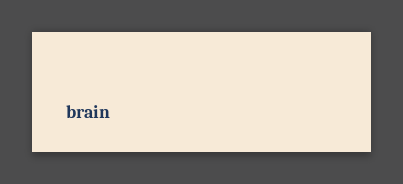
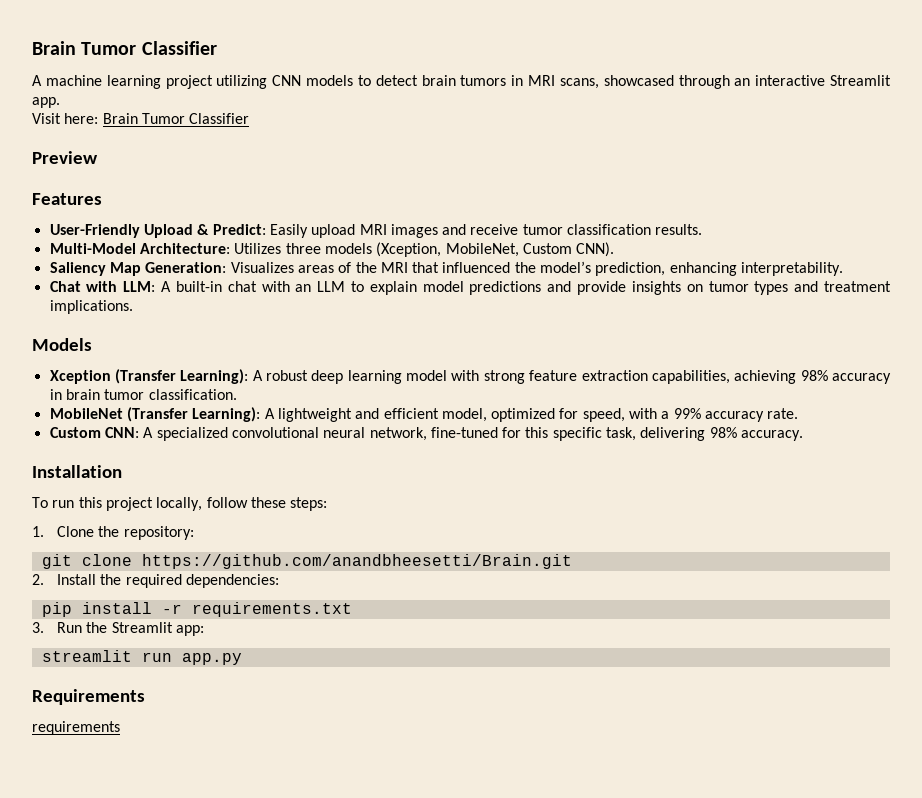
[66,105,110,118] brain -> [32,41,217,55] [32,75,892,89] [32,97,60,108] [32,113,250,124] [32,151,98,164] [32,193,102,205] [49,224,703,238] [49,242,615,257] [49,261,844,276] [49,281,892,295] [49,300,133,314] [32,338,92,351] [49,369,892,384] [49,389,237,400] [49,407,799,422] [49,427,804,441] [32,465,122,478] [32,497,328,511] [32,526,194,540] [41,554,572,569] [32,574,279,588] [41,602,352,617] [32,622,204,636] [41,650,242,665] [32,689,145,705] [32,721,120,735] Brain Tumor Classifier // A machine learning project utilizing CNN models to detect brain tumors in MRI scans, showcased through an interactive Streamlit app. // Visit here: Brain Tumor Classifier // Preview // Features // User-Friendly Upload & Predict: Easily upload MRI images and receive tumor classification results. // Multi-Model Architecture: Utilizes three models (Xception, MobileNet, Custom CNN). // Saliency Map Generation: Visualizes areas of the MRI that influenced the model’s prediction, enhancing interpretability. // Chat with LLM: A built-in chat with an LLM to explain model predictions and provide insights on tumor types and treatment implications. // Models // Xception (Transfer Learning): A robust deep learning model with strong feature extraction capabilities, achieving 98% accuracy in brain tumor classification. // MobileNet (Transfer Learning): A lightweight and efficient model, optimized for speed, with a 99% accuracy rate. // Custom CNN: A specialized convolutional neural network, fine-tuned for this specific task, delivering 98% accuracy. // Installation // To run this project locally, follow these steps: // 1. Clone the repository: // git clone https://github.com/anandbheesetti/Brain.git // 2. Install the required dependencies: // pip install -r requirements.txt // 3. Run the Streamlit app: // streamlit run app.py // Requirements // requirements

